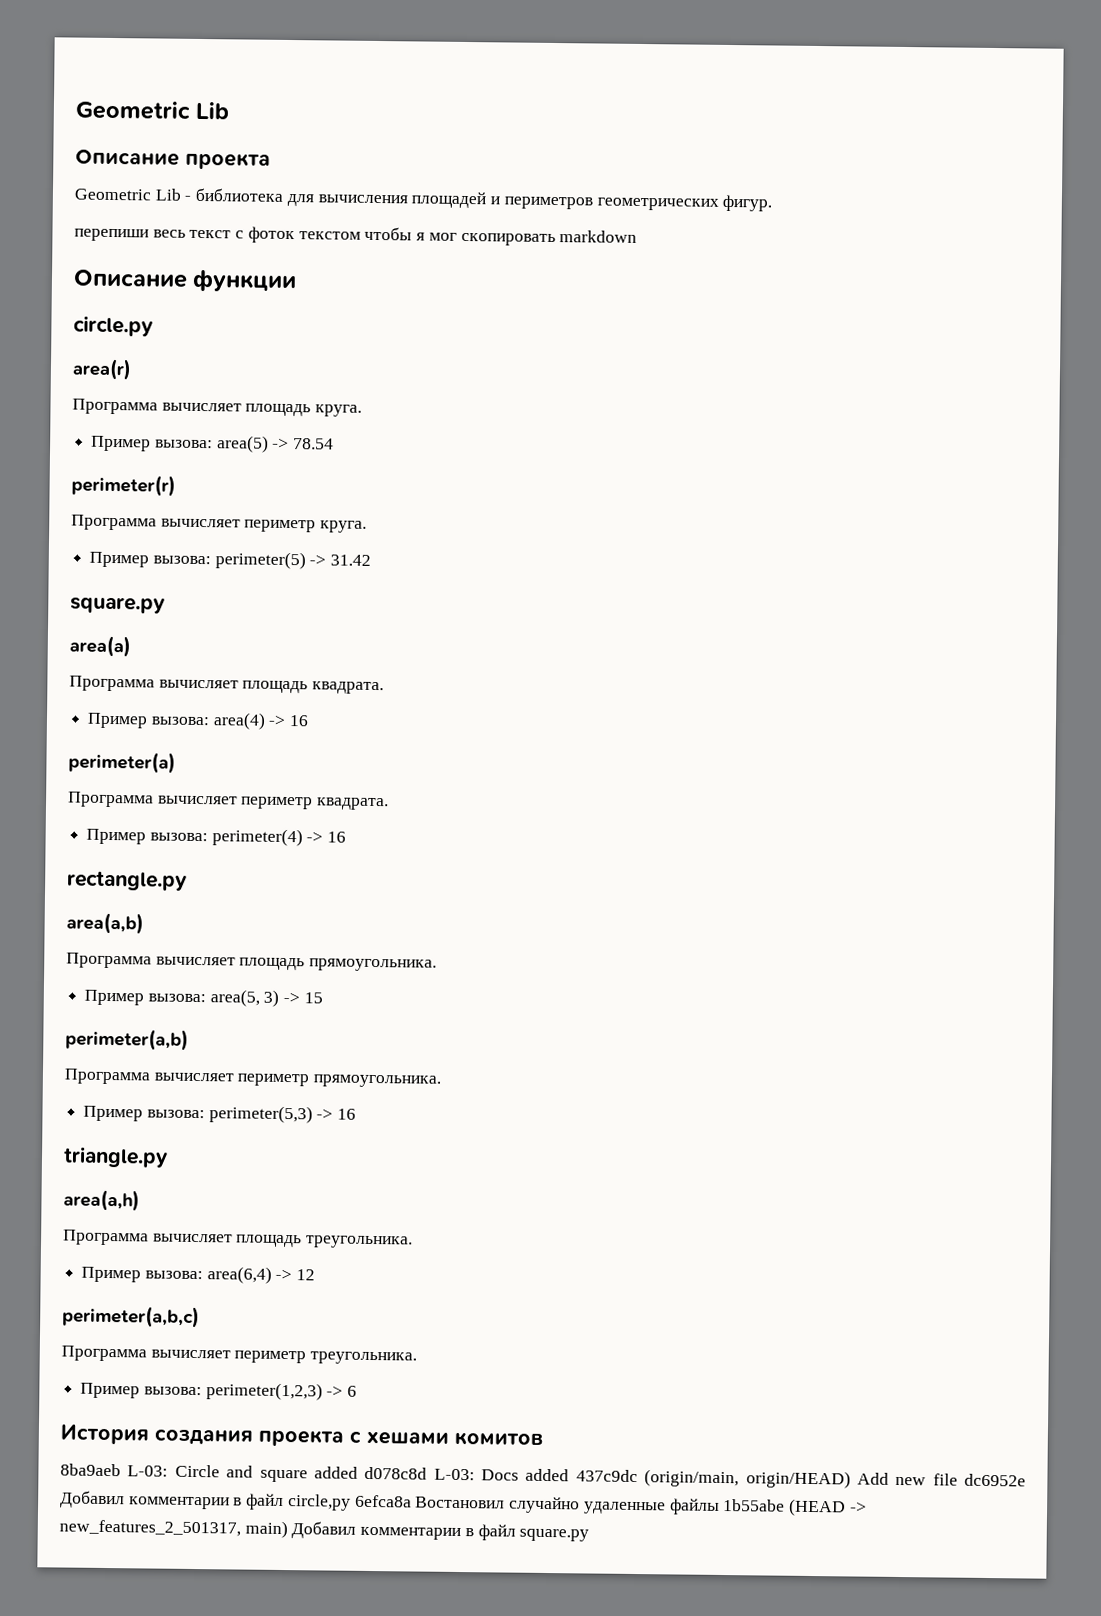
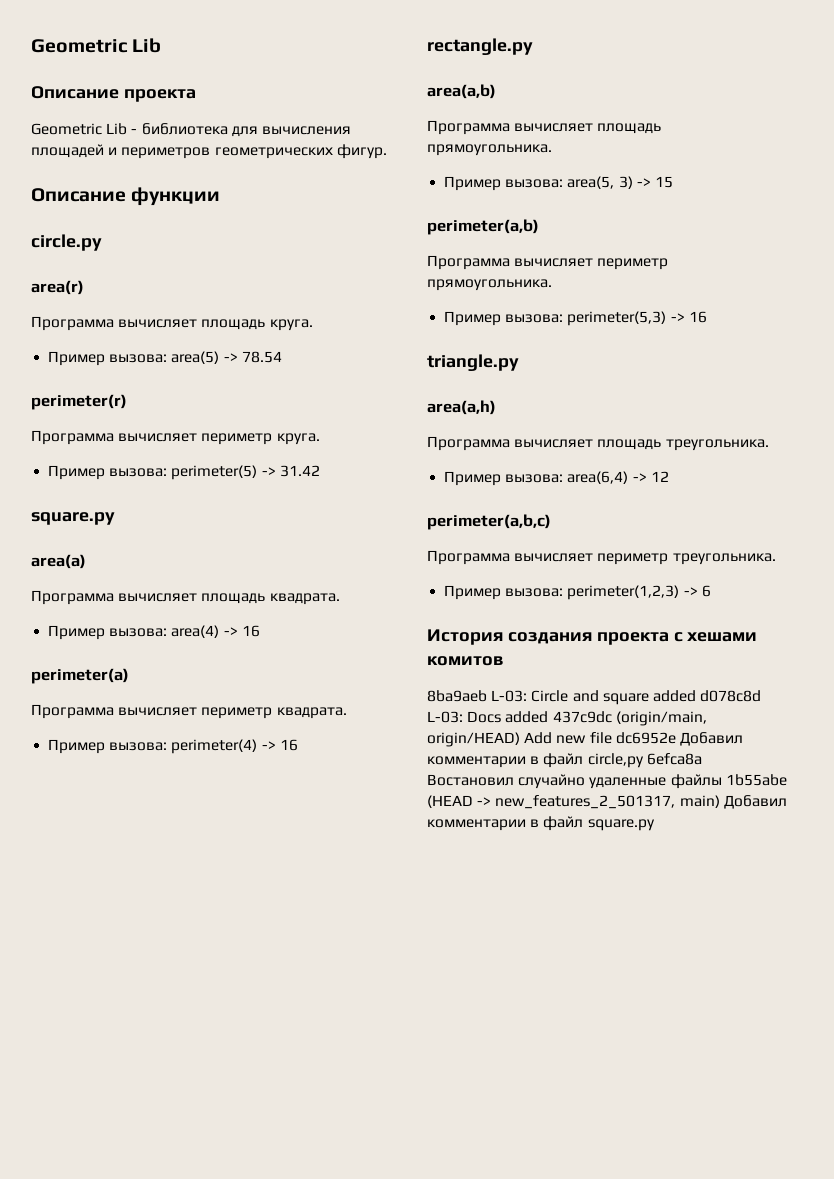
[74,226,638,247] // перепиши весь текст с фоток текстом чтобы я мог скопировать markdown -> (387, 151) none

